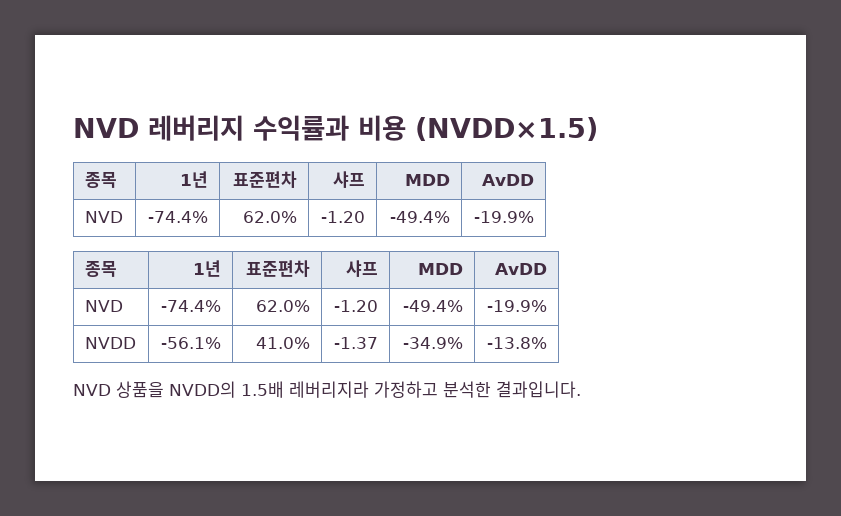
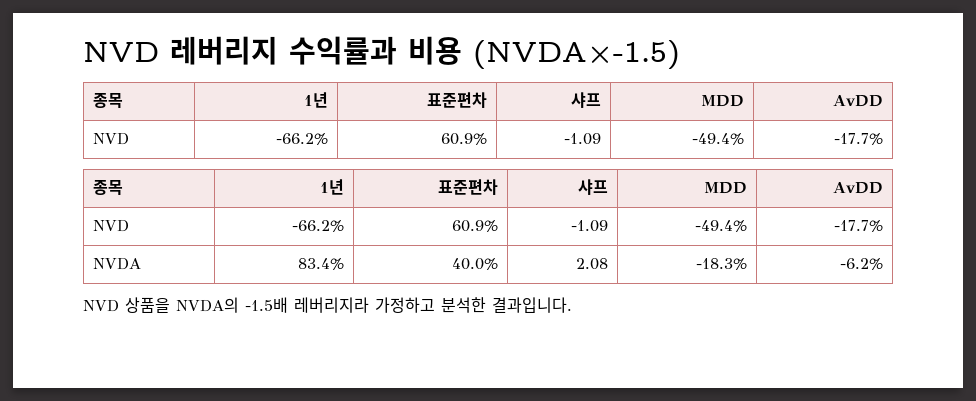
[415,117,598,141] [84,172,117,188] [180,171,209,188] [233,171,298,188] [333,171,366,188] [405,174,451,186] [482,174,535,186] [84,211,123,223] [148,211,209,223] [243,211,298,223] [321,211,366,223] [390,211,451,223] [474,211,535,223] [84,261,117,277] [193,260,222,277] [246,260,311,277] [346,260,379,277] [418,263,464,275] [495,263,548,275] [84,300,123,312] [161,300,222,312] [256,300,311,312] [334,300,379,312] [403,300,464,312] [487,300,548,312] [84,337,136,349] [161,337,222,349] [256,337,311,349] [334,337,379,349] [403,337,464,349] [487,337,548,349] (NVDD×1.5) // 종목 | 1년 | 표준편차 | 샤프 | MDD | AvDD // NVD | -74.4% | 62.0% | -1.20 | -49.4% | -19.9% // 종목 | 1년 | 표준편차 | 샤프 | MDD | AvDD // NVD | -74.4% | 62.0% | -1.20 | -49.4% | -19.9% // NVDD | -56.1% | 41.0% | -1.37 | -34.9% | -13.8% -> [473,40,680,70] [93,93,124,108] [303,92,328,108] [426,92,487,108] [570,92,601,108] [700,95,744,107] [832,95,883,107] [93,132,130,145] [275,133,328,145] [440,133,487,145] [563,133,601,145] [691,133,744,145] [833,133,883,145] [93,180,124,195] [319,179,344,195] [437,179,498,195] [577,179,608,195] [703,182,747,194] [832,182,883,194] [93,219,130,232] [291,220,344,232] [451,220,498,232] [570,220,608,232] [694,220,747,232] [833,220,883,232] [93,257,142,270] [297,258,344,270] [451,258,498,270] [575,258,608,270] [695,258,747,270] [839,258,883,270] (NVDA×-1.5) // 종목 | 1년 | 표준편차 | 샤프 | MDD | AvDD // NVD | -66.2% | 60.9% | -1.09 | -49.4% | -17.7% // 종목 | 1년 | 표준편차 | 샤프 | MDD | AvDD // NVD | -66.2% | 60.9% | -1.09 | -49.4% | -17.7% // NVDA | 83.4% | 40.0% | 2.08 | -18.3% | -6.2%
[169,381,284,398] NVDD의 1.5배 -> [176,297,288,313] NVDA의 -1.5배

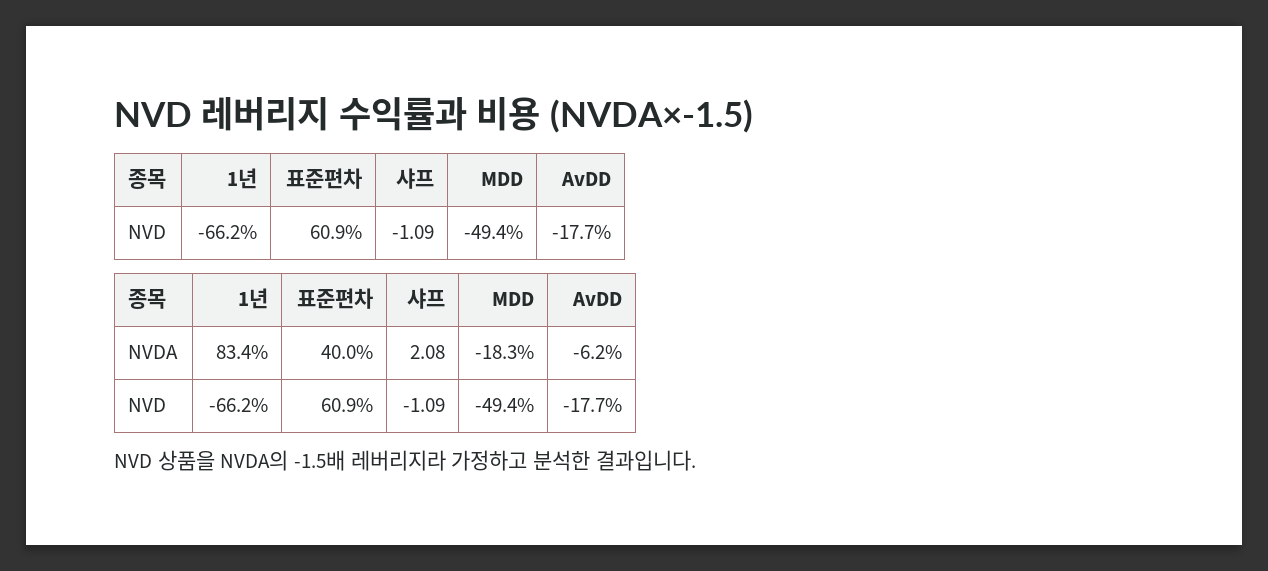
[93,219,130,232] [291,220,344,232] [451,220,498,232] [570,220,608,232] [694,220,747,232] [833,220,883,232] [93,257,142,270] [297,258,344,270] [451,258,498,270] [575,258,608,270] [695,258,747,270] [839,258,883,270] // NVD | -66.2% | 60.9% | -1.09 | -49.4% | -17.7% // NVDA | 83.4% | 40.0% | 2.08 | -18.3% | -6.2% -> [128,345,179,359] [215,345,268,359] [320,345,373,359] [409,345,445,359] [474,345,534,359] [572,345,622,359] [128,398,167,412] [208,398,268,412] [320,398,373,412] [402,398,445,412] [474,398,534,412] [562,398,622,412] // NVDA | 83.4% | 40.0% | 2.08 | -18.3% | -6.2% // NVD | -66.2% | 60.9% | -1.09 | -49.4% | -17.7%

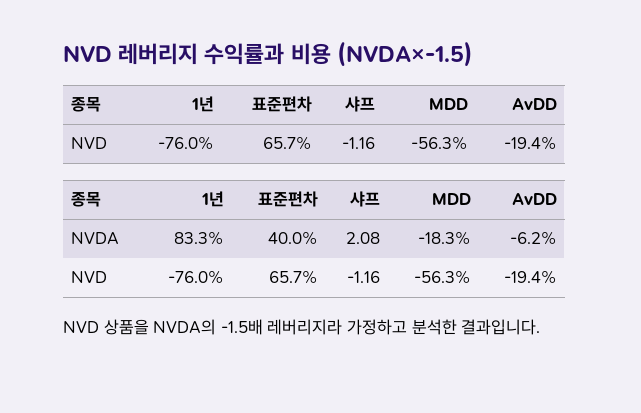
[197,225,257,239] [309,225,362,239] [391,225,434,239] [463,225,523,239] [551,225,611,239] -66.2% | 60.9% | -1.09 | -49.4% | -17.7% -> [158,136,215,150] [263,136,313,150] [342,137,376,149] [411,136,469,150] [504,136,558,150] -76.0% | 65.7% | -1.16 | -56.3% | -19.4%
[215,345,268,359] 83.4% -> [174,231,225,245] 83.3%
[208,398,268,412] [320,398,373,412] [402,398,445,412] [474,398,534,412] [562,398,622,412] -66.2% | 60.9% | -1.09 | -49.4% | -17.7% -> [168,270,225,284] [269,270,319,284] [347,271,381,283] [414,270,472,284] [504,270,558,284] -76.0% | 65.7% | -1.16 | -56.3% | -19.4%

